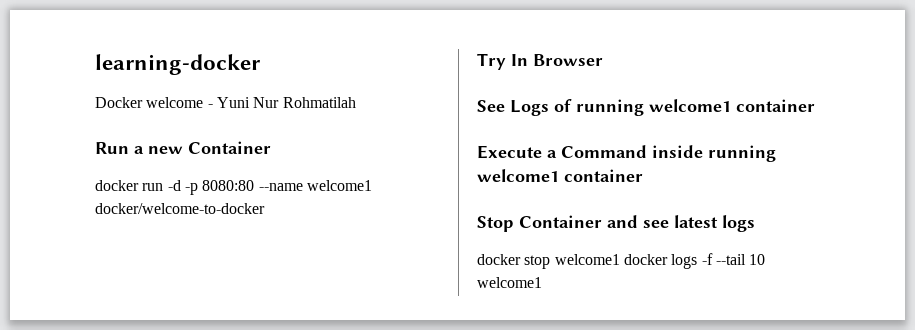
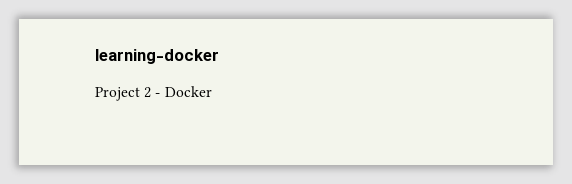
[95,97,356,108] [95,141,271,154] [95,180,372,195] [95,203,265,214] [477,53,603,70] [477,99,815,116] [477,145,776,162] [477,169,643,182] [477,215,755,232] [477,253,766,269] [477,277,542,288] Docker welcome - Yuni Nur Rohmatilah // Run a new Container // docker run -d -p 8080:80 --name welcome1 docker/welcome-to-docker // Try In Browser // See Logs of running welcome1 container // Execute a Command inside running welcome1 container // Stop Container and see latest logs // docker stop welcome1 docker logs -f --tail 10 welcome1 -> [95,86,212,101] Project 2 - Docker

